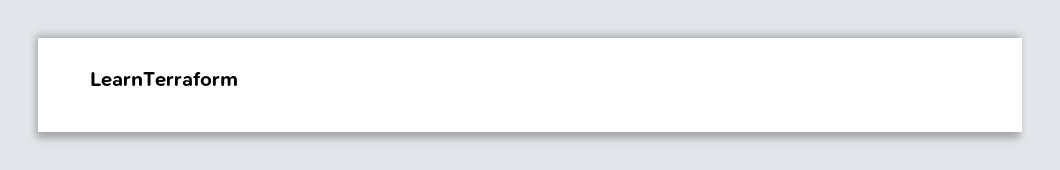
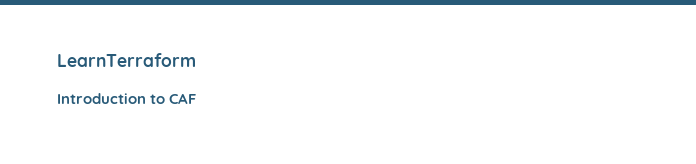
(238, 79) none -> [57,93,197,104] // Introduction to CAF

